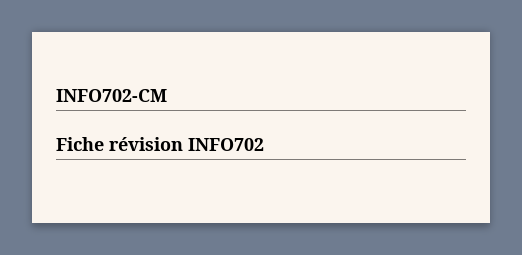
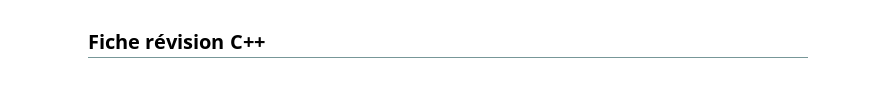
[56,89,167,102] INFO702-CM // -> (88, 41) none
[188,138,264,151] INFO702 -> [229,35,265,49] C++

